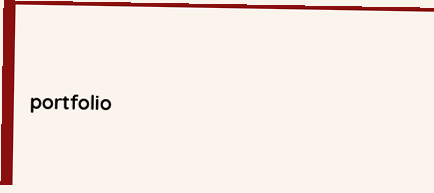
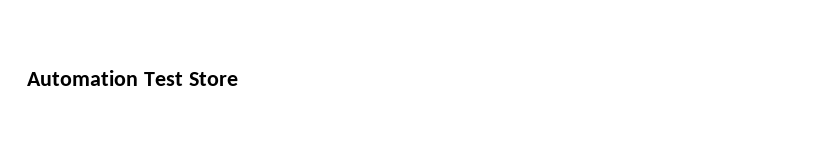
[29,93,113,115] portfolio -> [27,70,238,86] Automation Test Store

